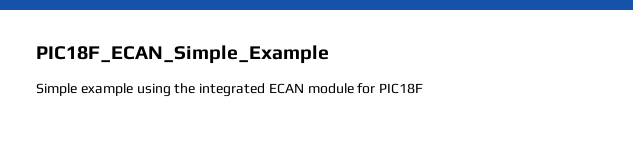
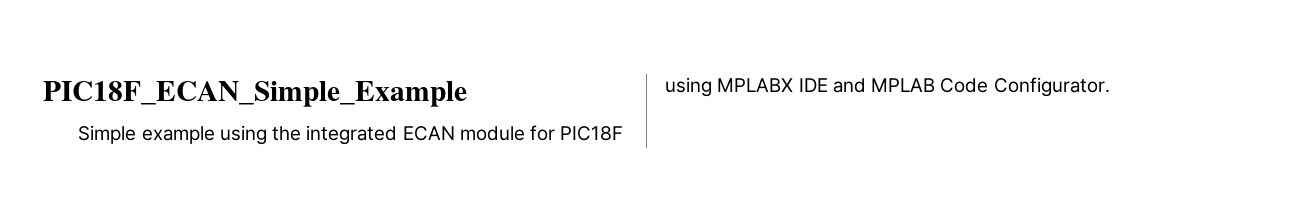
(424, 88) none -> [665,77,1110,97] using MPLABX IDE and MPLAB Code Configurator.

